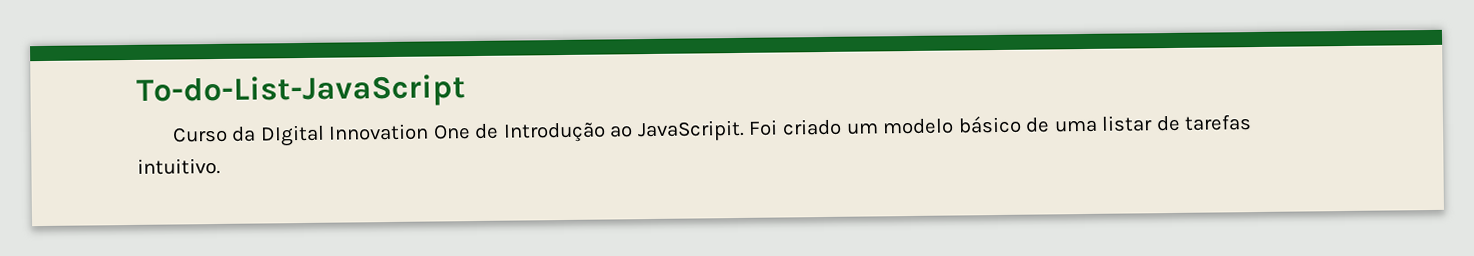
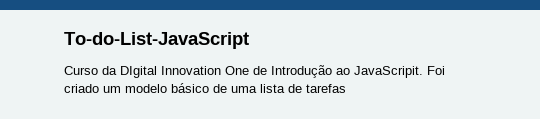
[1101,115,1154,132] listar -> [260,84,285,93] lista
[137,157,221,175] intuitivo. -> (346, 88) none

